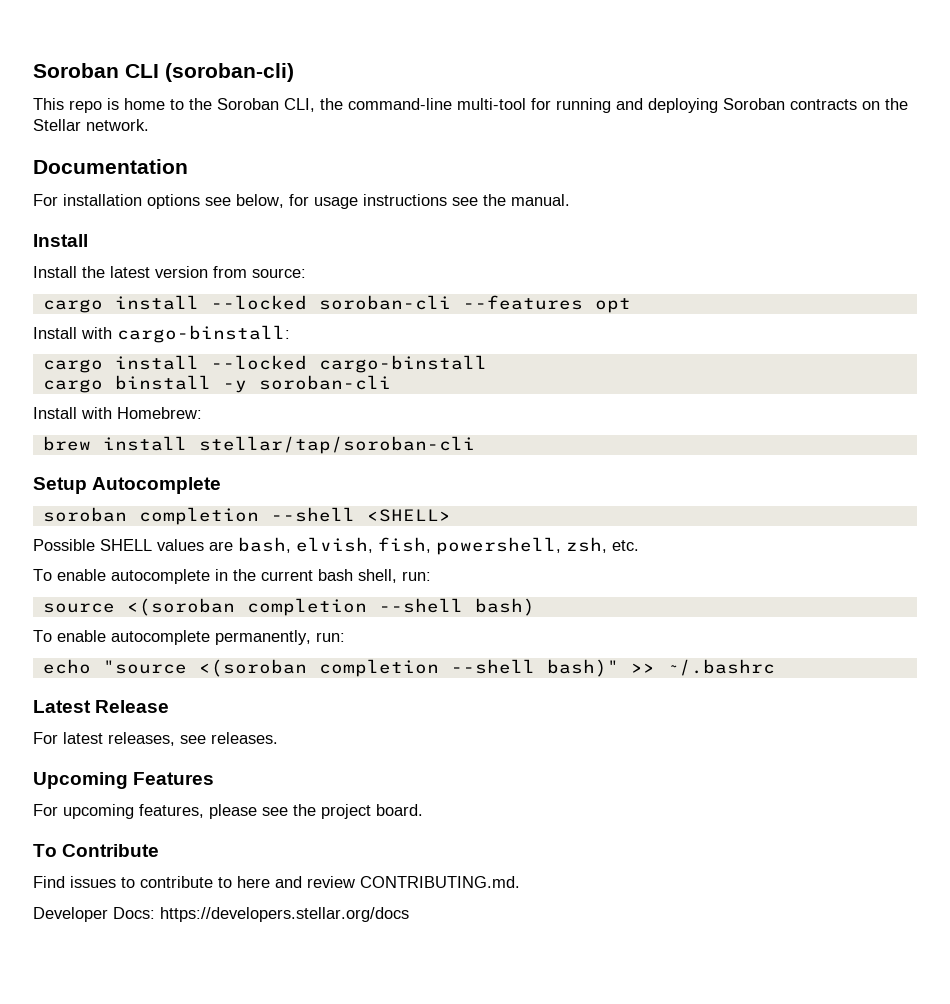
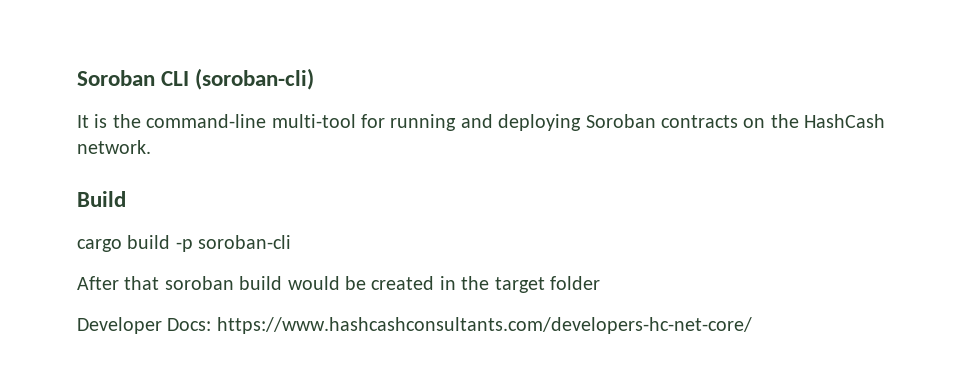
[33,98,315,113] This repo is home to the Soroban CLI, -> [77,114,108,128] It is
[33,119,81,131] Stellar -> [804,114,886,128] HashCash
[33,159,188,174] [33,194,570,209] [33,234,88,247] [33,266,306,278] [42,295,631,313] [33,325,290,343] [42,355,487,373] [42,375,391,393] [33,407,202,419] [42,436,475,454] [33,477,222,494] [42,507,451,525] [33,537,639,555] [33,569,431,584] [42,598,535,616] [33,630,345,645] [42,659,775,677] [33,700,170,713] [33,732,278,746] [33,772,215,789] [33,804,423,819] [33,844,160,857] [33,876,520,888] Documentation // For installation options see below, for usage instructions see the manual. // Install // Install the latest version from source: // cargo install --locked soroban-cli --features opt // Install with cargo-binstall: // cargo install --locked cargo-binstall // cargo binstall -y soroban-cli // Install with Homebrew: // brew install stellar/tap/soroban-cli // Setup Autocomplete // soroban completion --shell <SHELL> // Possible SHELL values are bash, elvish, fish, powershell, zsh, etc. // To enable autocomplete in the current bash shell, run: // source <(soroban completion --shell bash) // To enable autocomplete permanently, run: // echo "source <(soroban completion --shell bash)" >> ~/.bashrc // Latest Release // For latest releases, see releases. // Upcoming Features // For upcoming features, please see the project board. // To Contribute // Find issues to contribute to here and review CONTRIBUTING.md. -> [77,191,126,207] [77,235,292,252] [77,276,600,293] Build // cargo build -p soroban-cli // After that soroban build would be created in the target folder
[160,907,409,922] https://developers.stellar.org/docs -> [216,317,752,334] https://www.hashcashconsultants.com/developers-hc-net-core/

